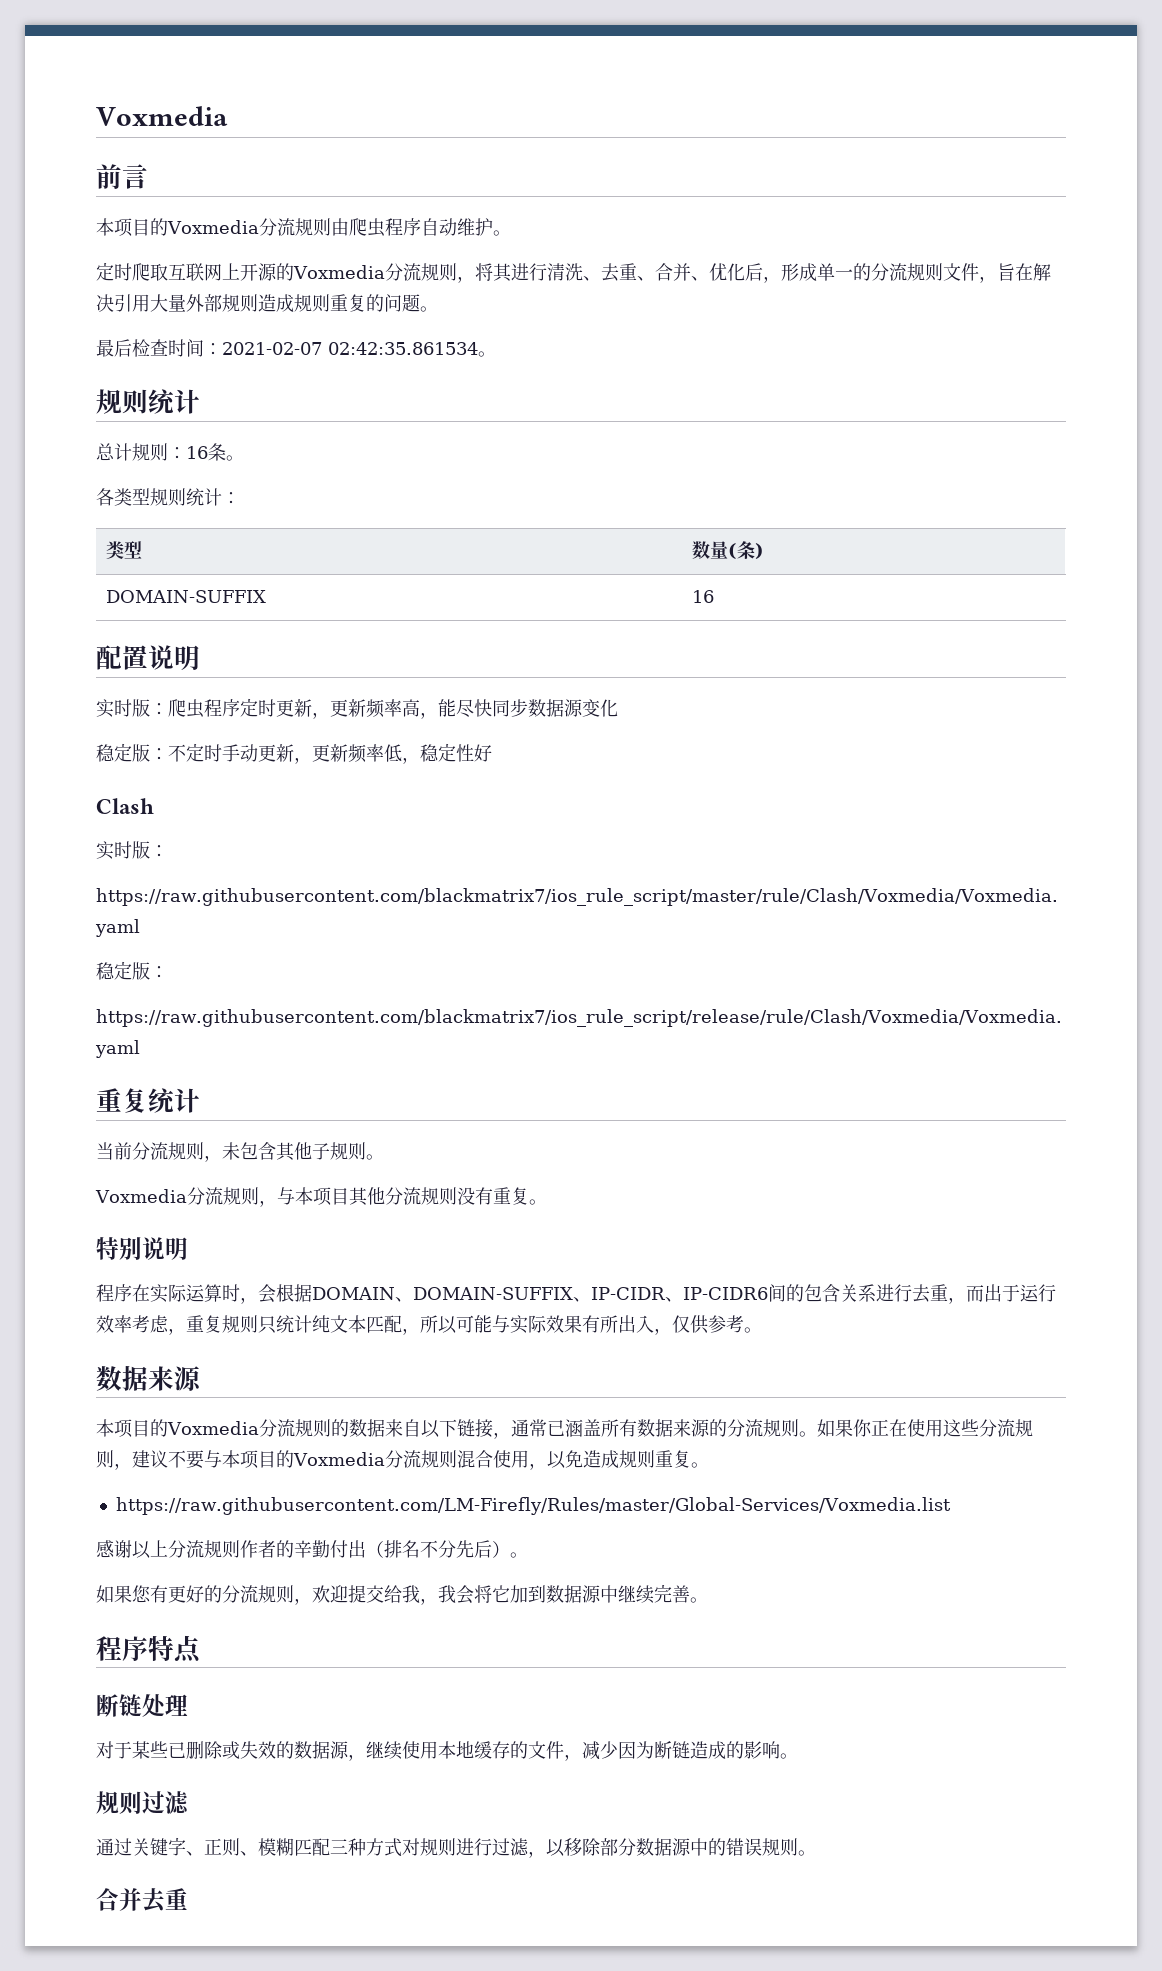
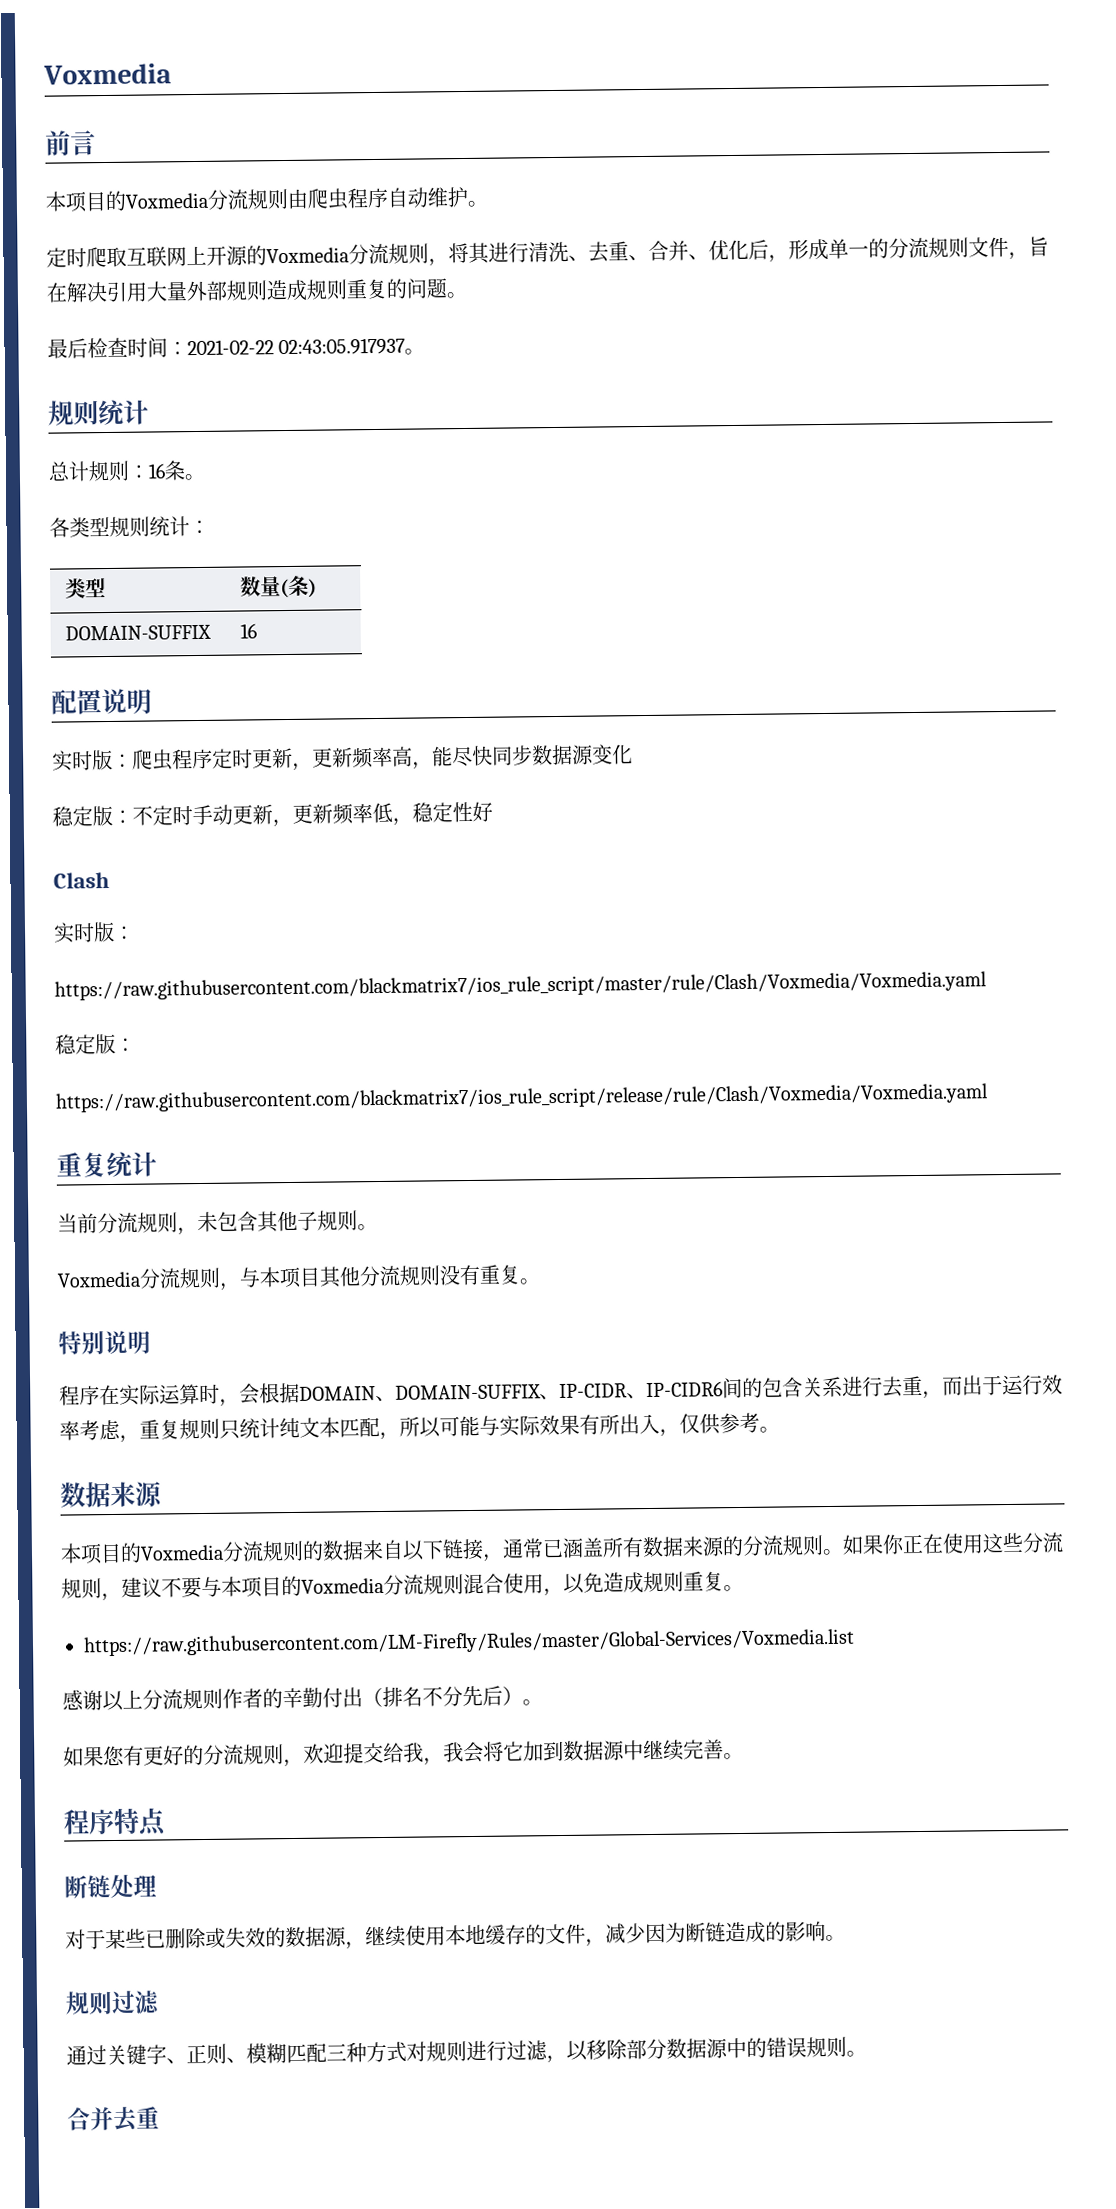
[222,342,478,355] 2021-02-07 02:42:35.861534 -> [187,337,406,356] 2021-02-22 02:43:05.917937

